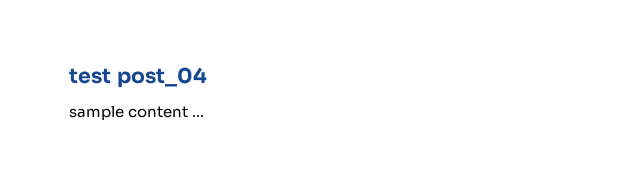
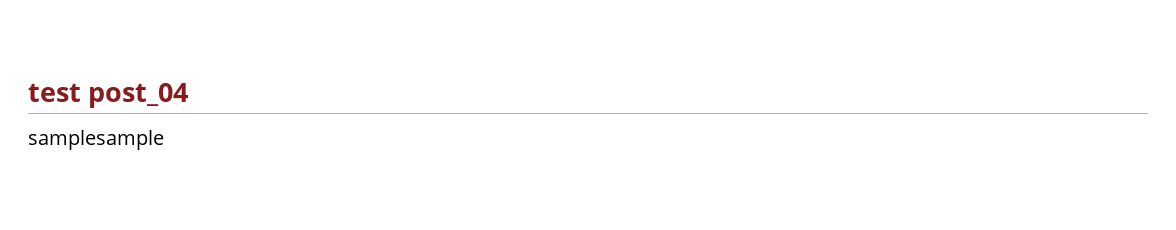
[69,106,205,120] sample content ... -> [28,130,164,150] samplesample

